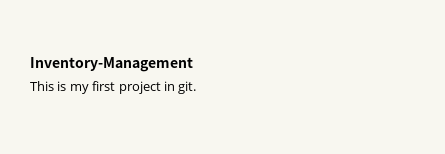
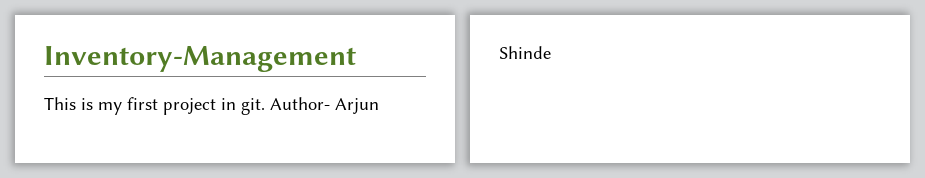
(197, 87) none -> [270,97,379,114] [499,46,551,59] Author- Arjun Shinde

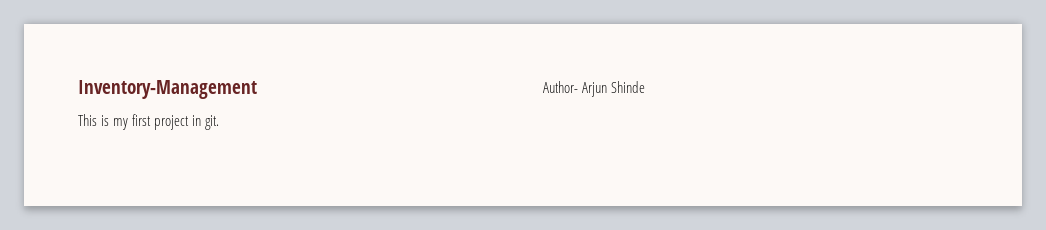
(265, 106) none -> (220, 122) //

